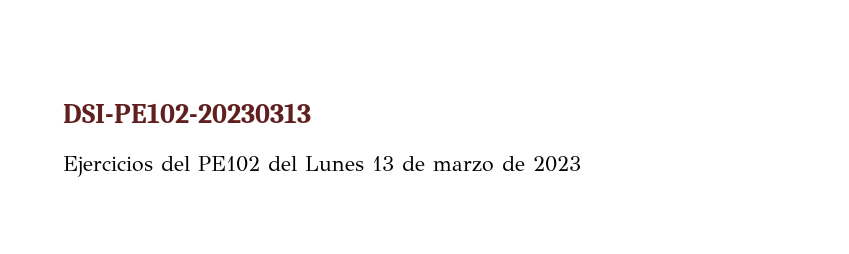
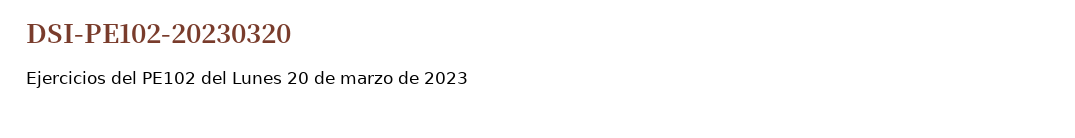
[63,103,311,123] DSI-PE102-20230313 -> [26,24,291,43] DSI-PE102-20230320
[372,156,394,171] 13 -> [287,72,309,84] 20

